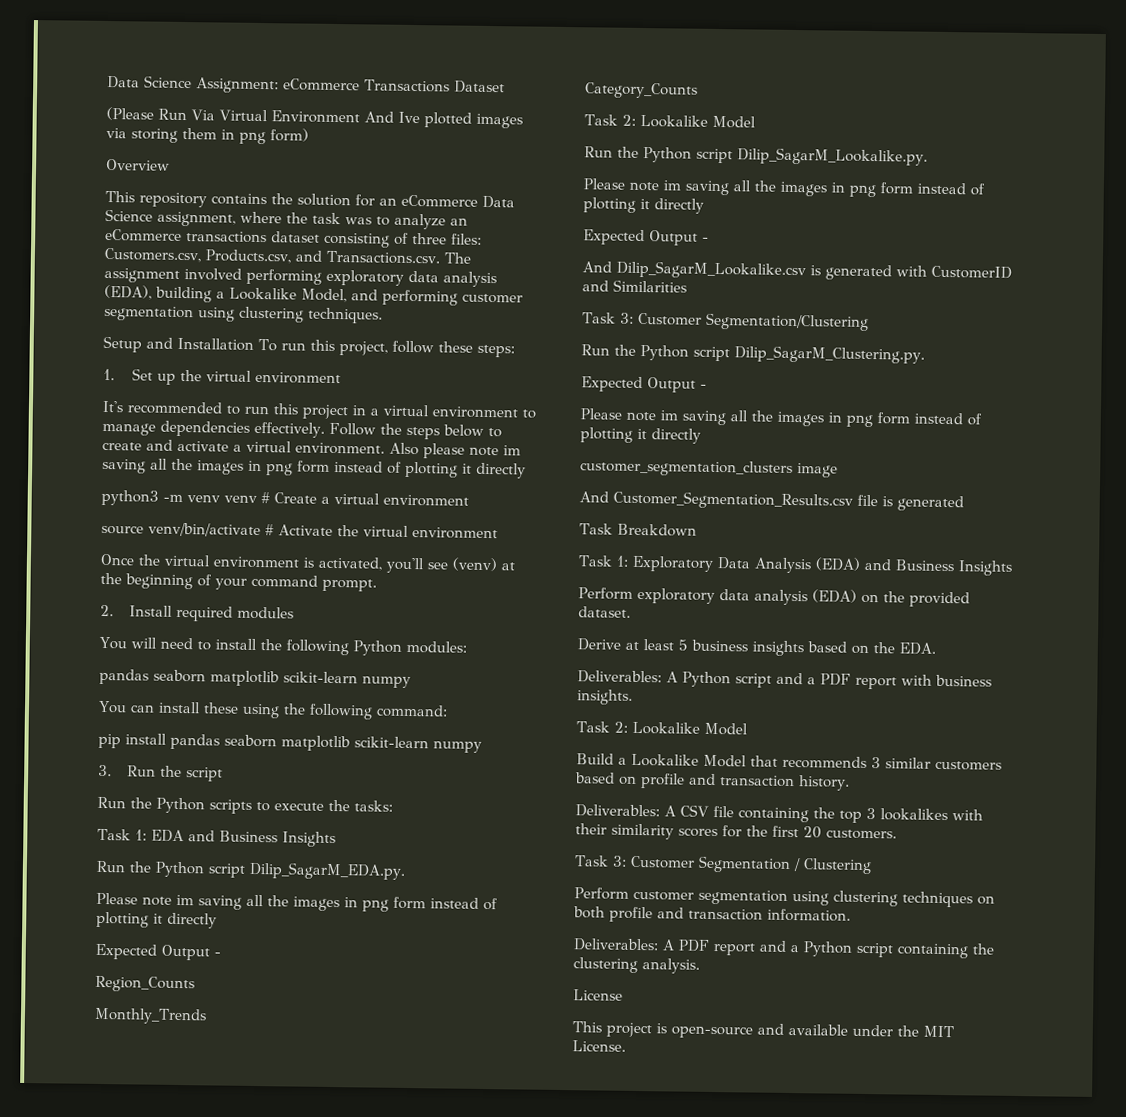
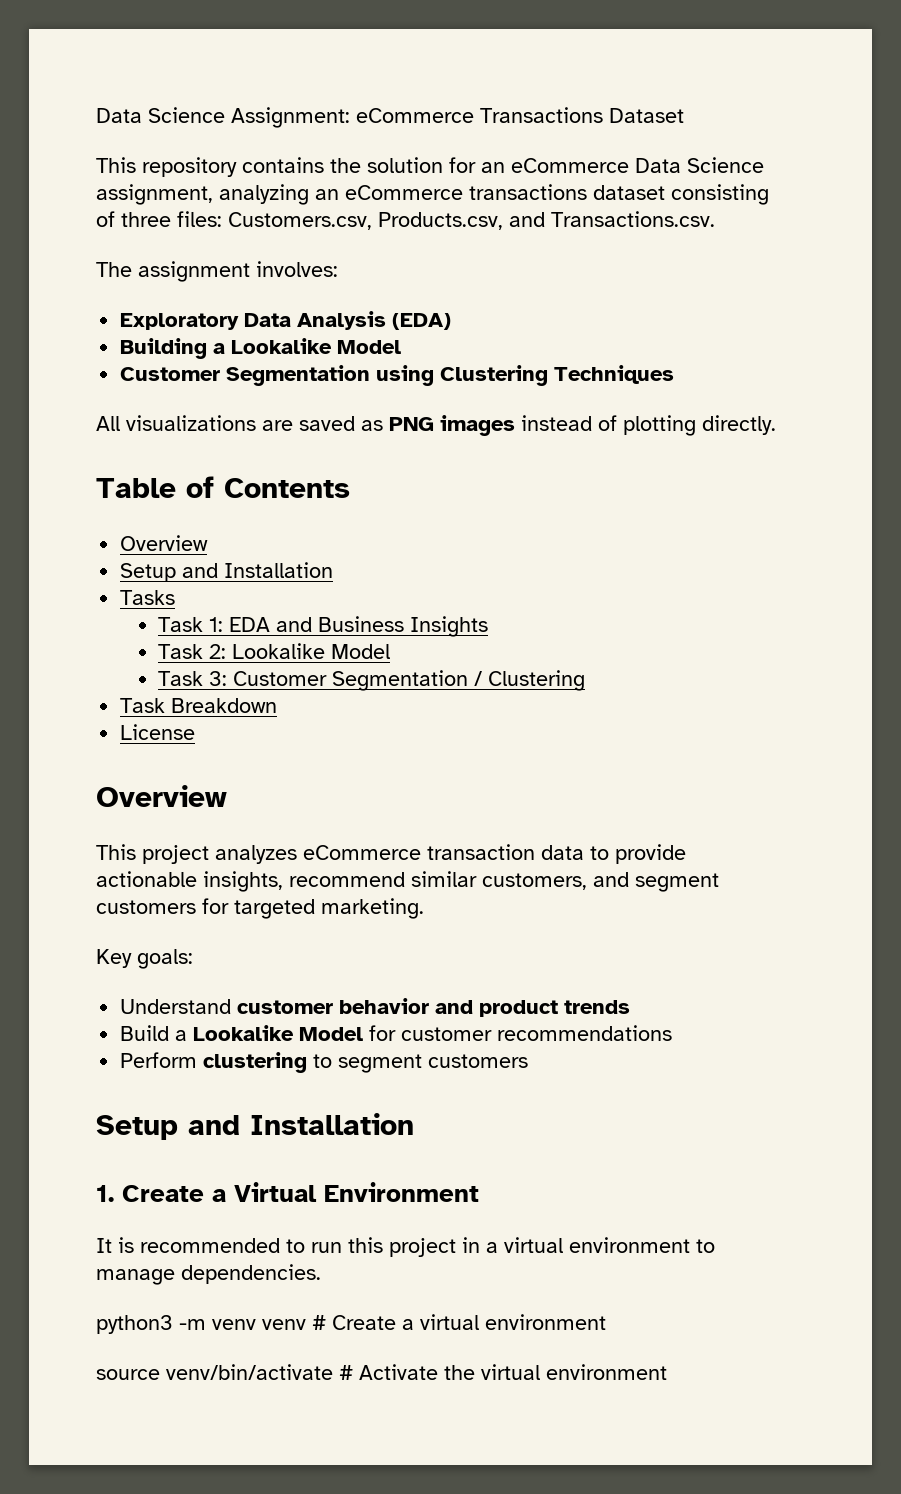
[106,106,523,129] [106,127,309,145] [106,158,170,171] // (Please Run Via Virtual Environment And Ive plotted images via storing them in png form) // Overview -> (684, 115) none
[240,211,446,230] where the task was to analyze -> [219,184,309,205] analyzing
(440, 257) none -> (715, 219) //
[184,268,497,288] [104,284,523,306] [104,305,383,324] [103,335,515,358] [103,368,341,385] [102,400,124,413] involved performing exploratory data analysis (EDA), building a Lookalike Model, and performing customer segmentation using clustering techniques. // Setup and Installation To run this project, follow these steps: // 1. Set up the virtual environment // It's -> [256,261,338,277] [120,311,452,330] [120,338,402,359] [120,365,675,386] [96,415,776,436] [96,476,350,498] [120,535,209,551] [120,562,334,582] [120,590,176,605] [158,616,489,637] [158,643,391,659] [158,670,586,691] [120,698,278,713] [120,724,196,740] [96,785,227,807] [96,844,686,864] [96,871,719,892] [96,898,424,919] [96,949,193,969] [120,998,631,1017] [120,1025,673,1041] [120,1052,529,1073] [96,1113,414,1140] [96,1182,479,1202] [96,1237,134,1253] involves: // Exploratory Data Analysis (EDA) // Building a Lookalike Model // Customer Segmentation using Clustering Techniques // All visualizations are saved as PNG images instead of plotting directly. // Table of Contents // Overview // Setup and Installation // Tasks // Task 1: EDA and Business Insights // Task 2: Lookalike Model // Task 3: Customer Segmentation / Clustering // Task Breakdown // License // Overview // This project analyzes eCommerce transaction data to provide actionable insights, recommend similar customers, and segment customers for targeted marketing. // Key goals: // Understand customer behavior and product trends // Build a Lookalike Model for customer recommendations // Perform clustering to segment customers // Setup and Installation // 1. Create a Virtual Environment // It is
[160,420,502,440] [102,439,521,459] [102,458,526,479] dependencies effectively. Follow the steps below to create and activate a virtual environment. Also please note im saving all the images in png form instead of plotting it directly -> [181,1264,321,1284] dependencies.
[100,553,515,574] [100,572,377,592] [100,604,294,622] [99,636,467,656] [99,668,411,689] [98,700,448,720] [98,733,482,753] [98,764,223,782] [97,796,393,814] [97,828,336,848] [96,860,405,880] [96,892,498,912] [96,911,217,929] [95,943,221,961] [95,975,195,993] [94,1007,207,1025] [585,82,698,99] [584,114,756,129] [584,146,928,166] [583,178,985,198] [583,197,704,214] [583,229,709,246] [582,260,1012,281] [582,279,687,293] [582,312,869,331] [581,344,925,364] [581,376,707,393] [580,408,982,428] [580,427,701,444] [580,459,838,478] [579,490,964,512] [579,523,697,537] [578,555,1013,576] [578,587,970,608] [578,606,631,618] [577,638,936,657] [577,670,992,690] [577,689,633,705] [576,721,748,736] [576,753,1002,771] [575,772,850,791] [575,804,983,823] [575,823,897,840] [574,855,872,875] [574,887,995,908] [573,906,851,923] [573,938,994,959] [573,957,700,974] [573,989,623,1001] [572,1021,954,1039] [572,1040,626,1052] // Once the virtual environment is activated, you'll see (venv) at the beginning of your command prompt. // 2. Install required modules // You will need to install the following Python modules: // pandas seaborn matplotlib scikit-learn numpy // You can install these using the following command: // pip install pandas seaborn matplotlib scikit-learn numpy // 3. Run the script // Run the Python scripts to execute the tasks: // Task 1: EDA and Business Insights // Run the Python script Dilip_SagarM_EDA.py. // Please note im saving all the images in png form instead of plotting it directly // Expected Output - // Region_Counts // Monthly_Trends // Category_Counts // Task 2: Lookalike Model // Run the Python script Dilip_SagarM_Lookalike.py. // Please note im saving all the images in png form instead of plotting it directly // Expected Output - // And Dilip_SagarM_Lookalike.csv is generated with CustomerID and Similarities // Task 3: Customer Segmentation/Clustering // Run the Python script Dilip_SagarM_Clustering.py. // Expected Output - // Please note im saving all the images in png form instead of plotting it directly // customer_segmentation_clusters image // And Customer_Segmentation_Results.csv file is generated // Task Breakdown // Task 1: Exploratory Data Analysis (EDA) and Business Insights // Perform exploratory data analysis (EDA) on the provided dataset. // Derive at least 5 business insights based on the EDA. // Deliverables: A Python script and a PDF report with business insights. // Task 2: Lookalike Model // Build a Lookalike Model that recommends 3 similar customers based on profile and transaction history. // Deliverables: A CSV file containing the top 3 lookalikes with their similarity scores for the first 20 customers. // Task 3: Customer Segmentation / Clustering // Perform customer segmentation using clustering techniques on both profile and transaction information. // Deliverables: A PDF report and a Python script containing the clustering analysis. // License // This project is open-source and available under the MIT License. -> (667, 1372) none

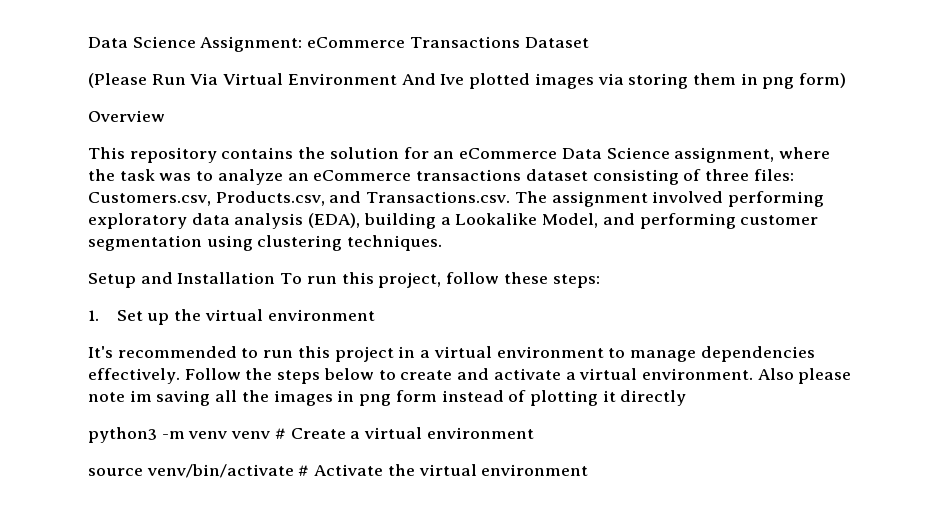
(684, 115) none -> [88,73,847,89] [88,110,165,122] // (Please Run Via Virtual Environment And Ive plotted images via storing them in png form) // Overview
[219,184,309,205] analyzing -> [778,147,830,159] [88,169,283,185] where the task was to analyze
(715, 219) // -> (511, 197) none
[256,261,338,277] [120,311,452,330] [120,338,402,359] [120,365,675,386] [96,415,776,436] [96,476,350,498] [120,535,209,551] [120,562,334,582] [120,590,176,605] [158,616,489,637] [158,643,391,659] [158,670,586,691] [120,698,278,713] [120,724,196,740] [96,785,227,807] [96,844,686,864] [96,871,719,892] [96,898,424,919] [96,949,193,969] [120,998,631,1017] [120,1025,673,1041] [120,1052,529,1073] [96,1113,414,1140] [96,1182,479,1202] [96,1237,134,1253] involves: // Exploratory Data Analysis (EDA) // Building a Lookalike Model // Customer Segmentation using Clustering Techniques // All visualizations are saved as PNG images instead of plotting directly. // Table of Contents // Overview // Setup and Installation // Tasks // Task 1: EDA and Business Insights // Task 2: Lookalike Model // Task 3: Customer Segmentation / Clustering // Task Breakdown // License // Overview // This project analyzes eCommerce transaction data to provide actionable insights, recommend similar customers, and segment customers for targeted marketing. // Key goals: // Understand customer behavior and product trends // Build a Lookalike Model for customer recommendations // Perform clustering to segment customers // Setup and Installation // 1. Create a Virtual Environment // It is -> [652,191,825,207] [88,213,819,229] [88,235,443,251] [88,272,600,288] [88,309,375,325] [88,346,113,358] involved performing exploratory data analysis (EDA), building a Lookalike Model, and performing customer segmentation using clustering techniques. // Setup and Installation To run this project, follow these steps: // 1. Set up the virtual environment // It's
[181,1264,321,1284] dependencies. -> [700,346,815,362] [88,368,852,384] [88,390,687,406] dependencies effectively. Follow the steps below to create and activate a virtual environment. Also please note im saving all the images in png form instead of plotting it directly

